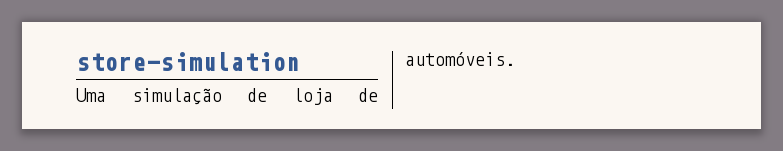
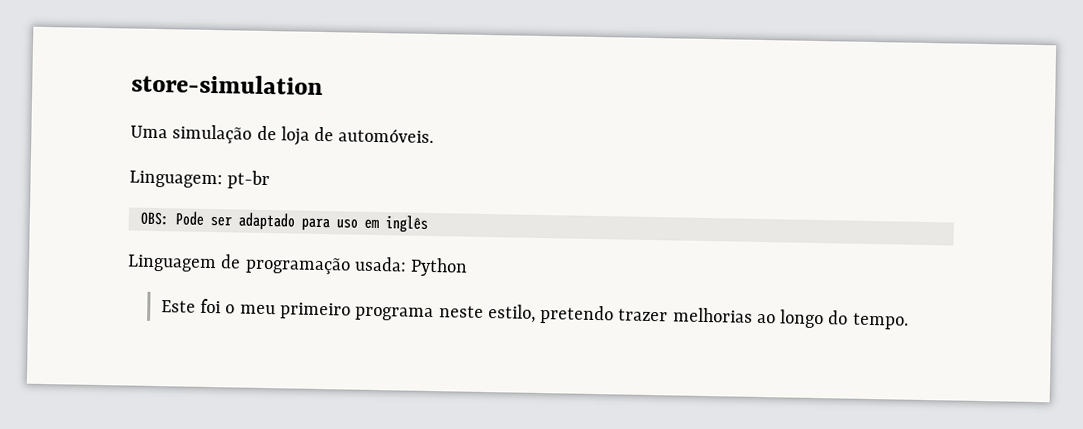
(515, 59) none -> [129,170,271,190] [139,211,428,233] [127,254,469,277] [160,298,909,330] // Linguagem: pt-br // OBS: Pode ser adaptado para uso em inglês // Linguagem de programação usada: Python // Este foi o meu primeiro programa neste estilo, pretendo trazer melhorias ao longo do tempo.

